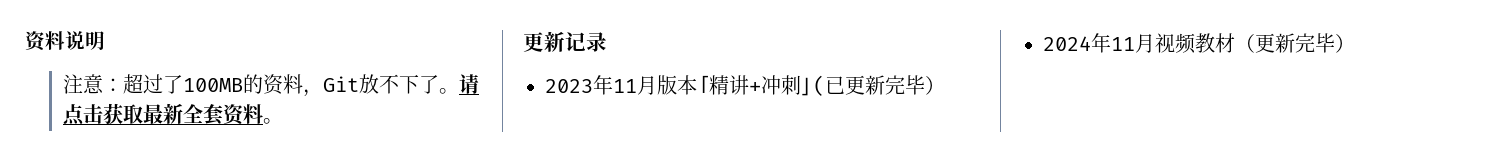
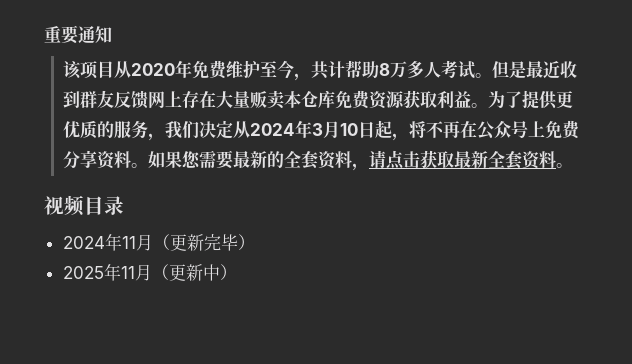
[25,31,105,52] [63,74,460,97] 资料说明 // 注意：超过了100MB的资料，Git放不下了。 -> [44,25,112,44] [63,60,578,81] [63,90,574,110] [63,120,581,141] [63,150,370,171] 重要通知 // 该项目从2020年免费维护至今，共计帮助8万多人考试。但是最近收到群友反馈网上存在大量贩卖本仓库免费资源获取利益。为了提供更优质的服务，我们决定从2024年3月10日起，将不再在公众号上免费分享资料。如果您需要最新的全套资料，
[523,31,586,52] 更新记 -> [44,195,104,216] 视频目
[545,75,845,96] 2023年11月版本「精讲+冲刺」(已 -> [62,233,170,251] 2024年11月（
[1043,33,1335,54] 2024年11月视频教材（更新完毕 -> [62,263,220,281] 2025年11月（更新中

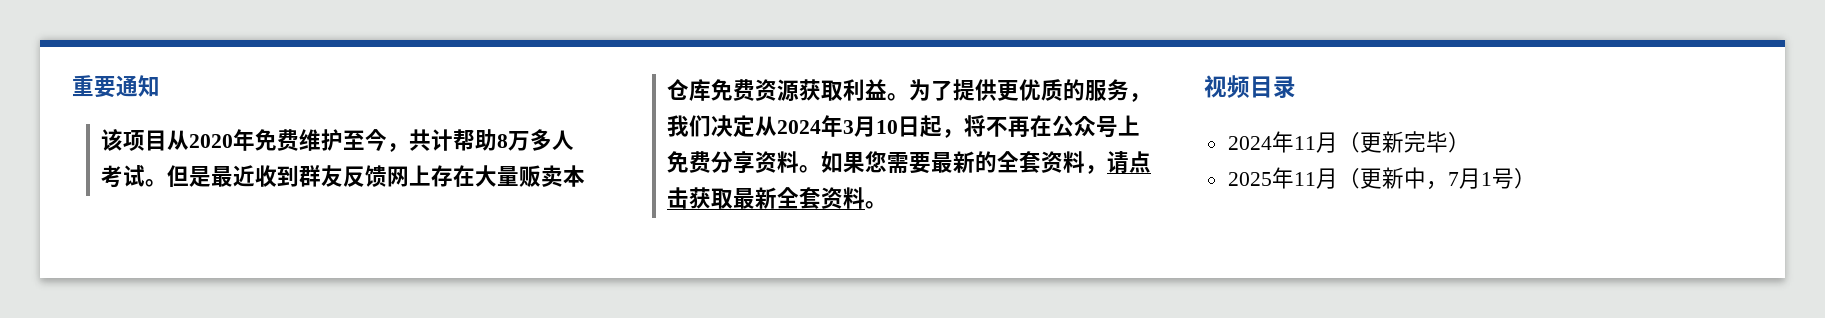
(220, 272) none -> [1425,168,1514,190] ，7月1号

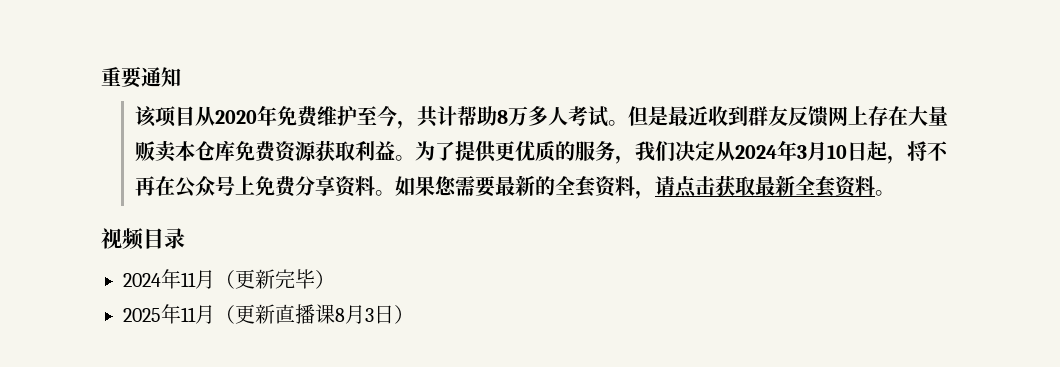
[1403,167,1514,190] 中，7月1号 -> [275,304,394,324] 直播课8月3日

